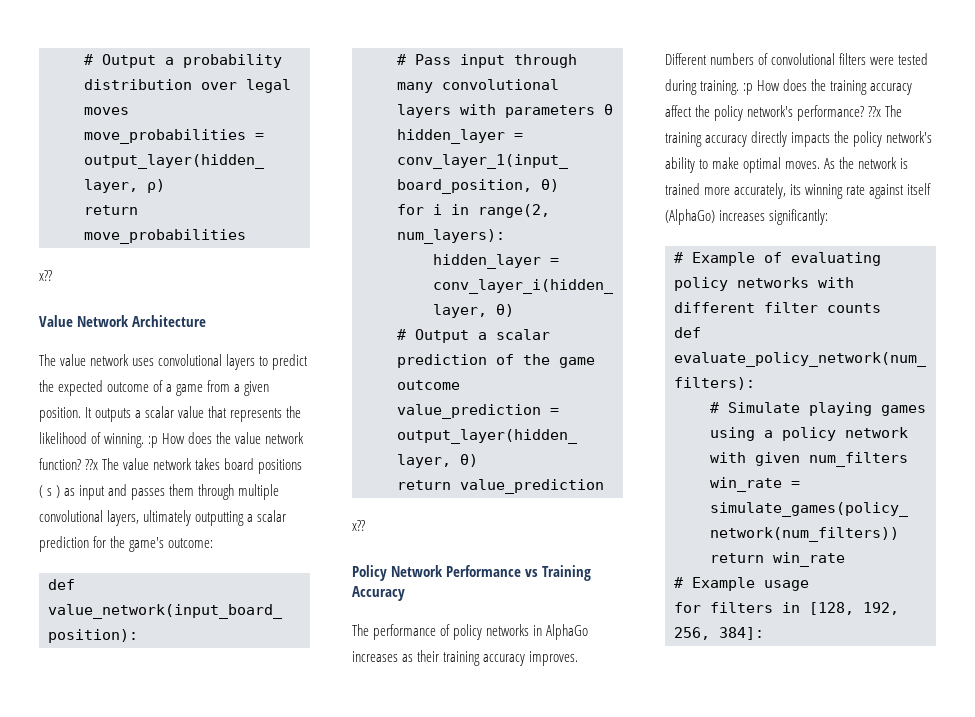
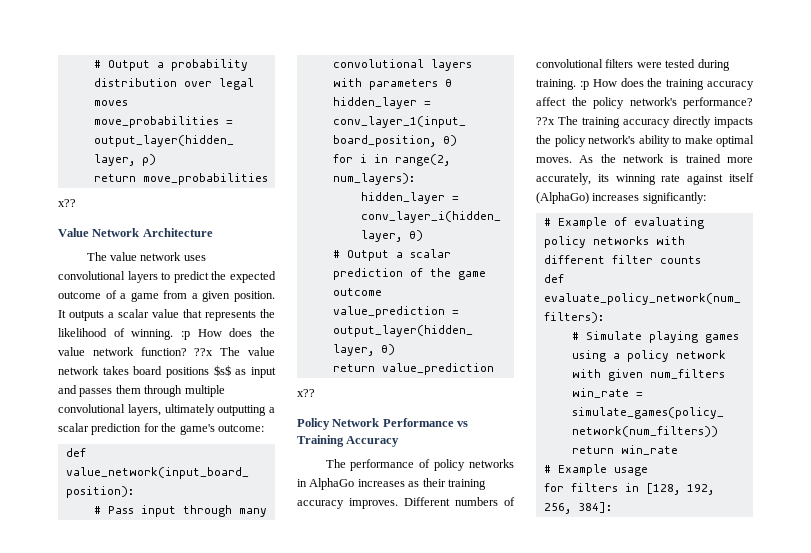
[39,485,61,498] ( s ) -> [213,365,231,376] $s$

